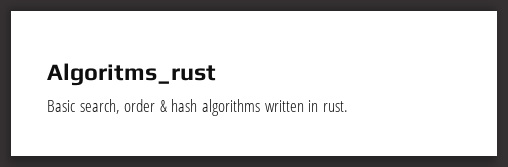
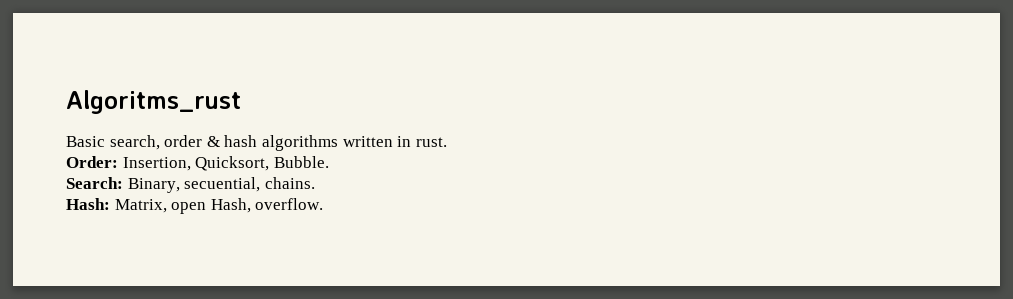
(348, 106) none -> [66,156,329,171] [66,177,315,193] [66,198,324,214] // Order: Insertion, Quicksort, Bubble. // Search: Binary, secuential, chains. // Hash: Matrix, open Hash, overflow.

